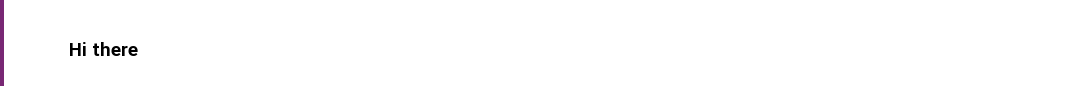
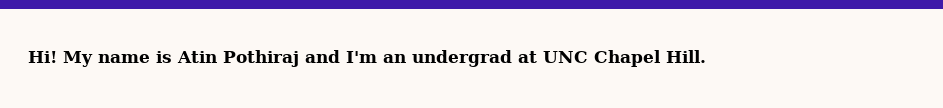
[69,42,138,56] Hi there -> [28,50,706,67] Hi! My name is Atin Pothiraj and I'm an undergrad at UNC Chapel Hill.

